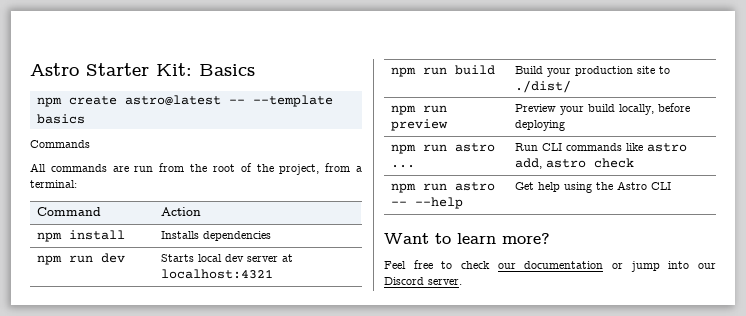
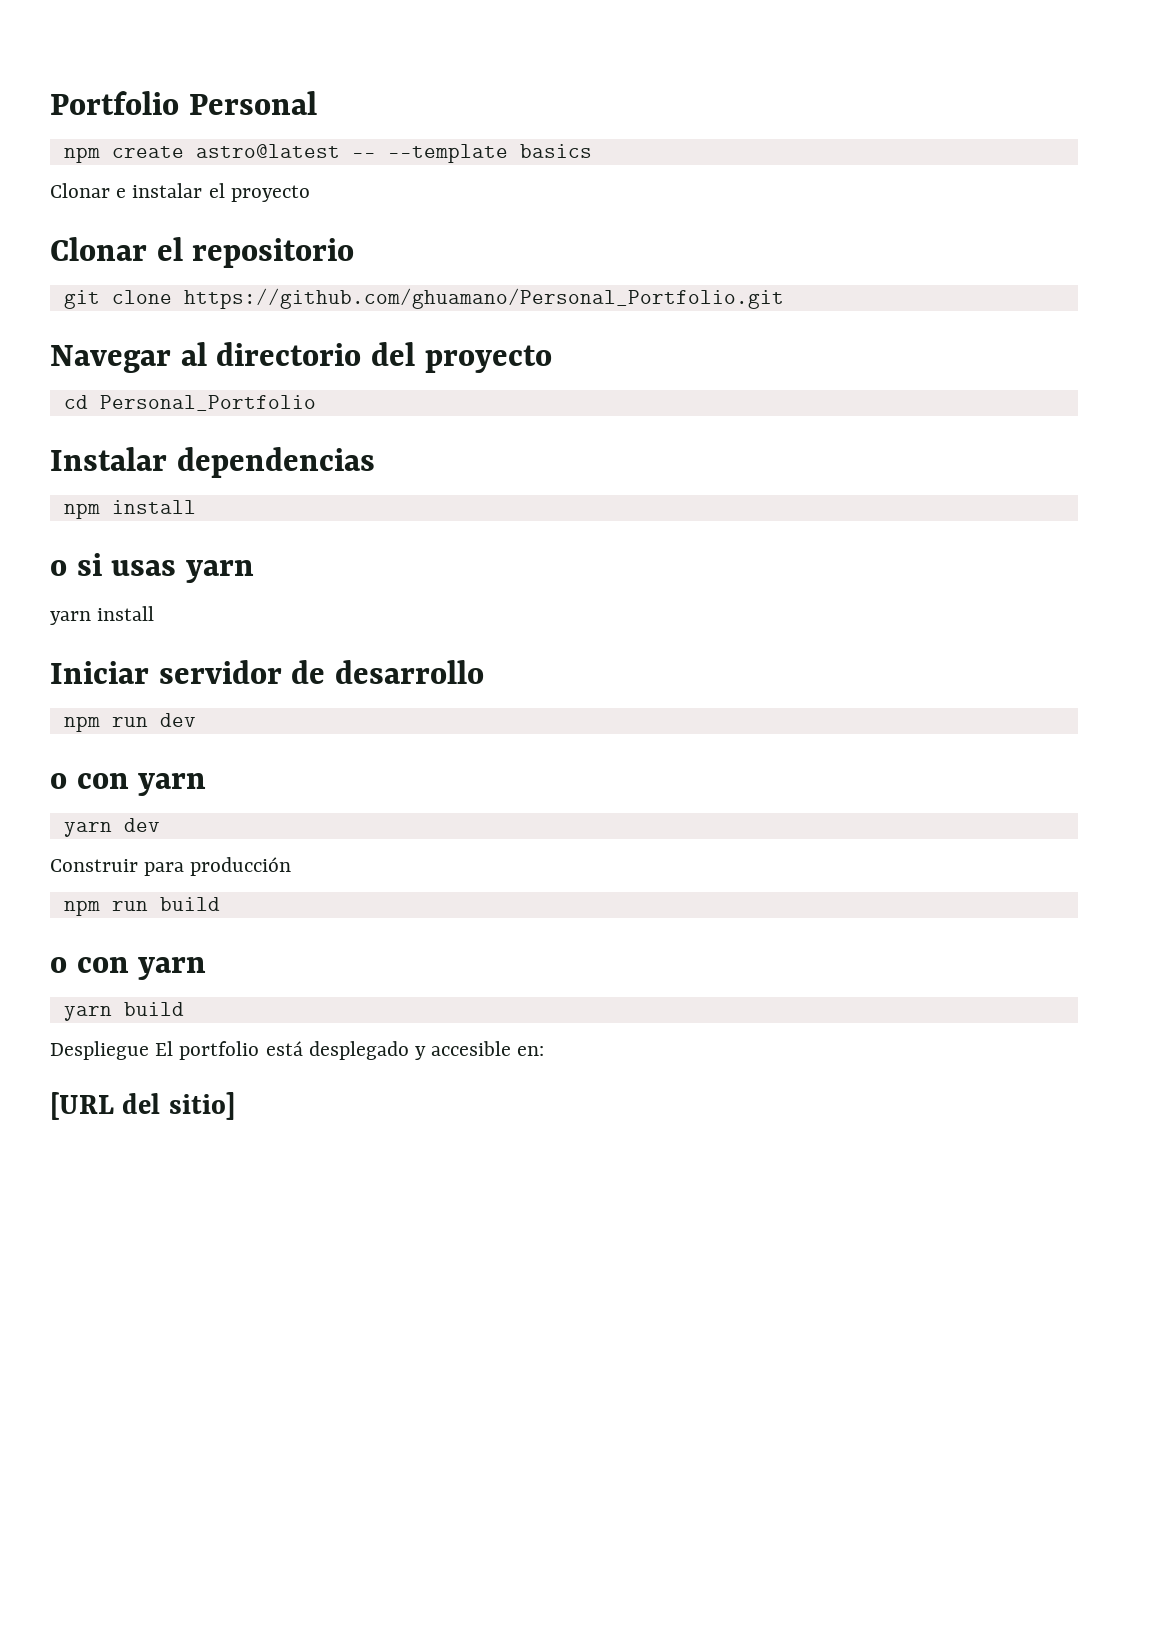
[30,63,255,76] Astro Starter Kit: Basics -> [50,91,317,115] Portfolio Personal
[30,140,90,148] [30,163,362,175] [30,180,77,188] [36,207,101,216] [160,207,201,216] [36,230,125,242] [160,231,271,241] [36,253,125,265] [160,254,293,262] [160,269,273,279] [390,65,495,77] [514,66,670,77] [514,80,571,93] [390,105,447,115] [390,119,448,131] [514,103,690,115] [514,120,565,131] [390,143,495,154] [390,165,415,168] [514,143,687,152] [514,158,634,169] [390,182,495,193] [390,197,463,209] [514,181,671,193] [384,233,550,244] [384,260,716,272] [384,277,462,285] Commands // All commands are run from the root of the project, from a terminal: // Command | Action // npm install | Installs dependencies // npm run dev | Starts local dev server at localhost:4321 // npm run build | Build your production site to ./dist/ // npm run preview | Preview your build locally, before deploying // npm run astro ... | Run CLI commands like astro add, astro check // npm run astro -- --help | Get help using the Astro CLI // Want to learn more? // Feel free to check our documentation or jump into our Discord server. -> [50,183,310,202] [50,237,355,268] [63,288,784,309] [50,342,552,373] [63,395,316,411] [50,447,375,478] [63,500,196,519] [50,553,255,583] [50,606,155,625] [50,660,485,684] [63,713,196,732] [50,773,207,796] [63,818,160,837] [50,857,292,876] [63,897,220,916] [50,957,207,980] [63,1002,184,1021] [50,1041,545,1060] [50,1092,235,1120] Clonar e instalar el proyecto // Clonar el repositorio // git clone https://github.com/ghuamano/Personal_Portfolio.git // Navegar al directorio del proyecto // cd Personal_Portfolio // Instalar dependencias // npm install // o si usas yarn // yarn install // Iniciar servidor de desarrollo // npm run dev // o con yarn // yarn dev // Construir para producción // npm run build // o con yarn // yarn build // Despliegue El portfolio está desplegado y accesible en: // [URL del sitio]

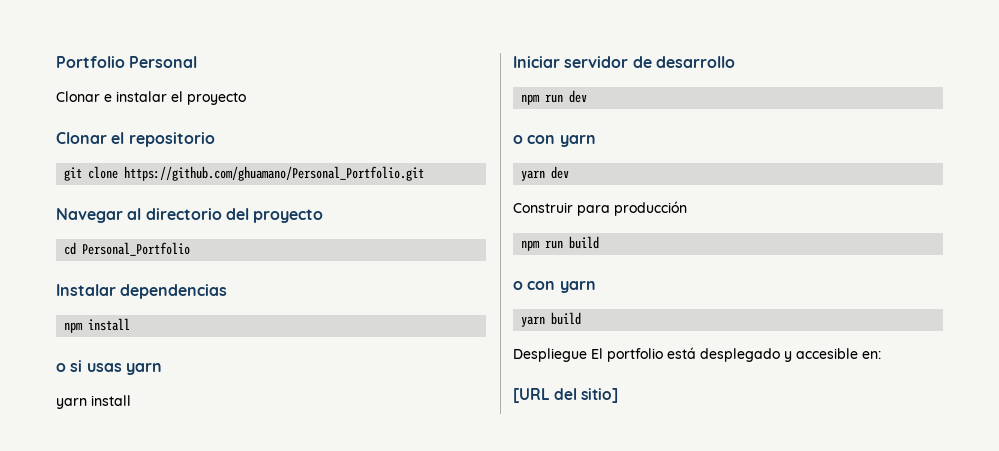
[63,144,592,163] // npm create astro@latest -- --template basics -> (198, 62) none

